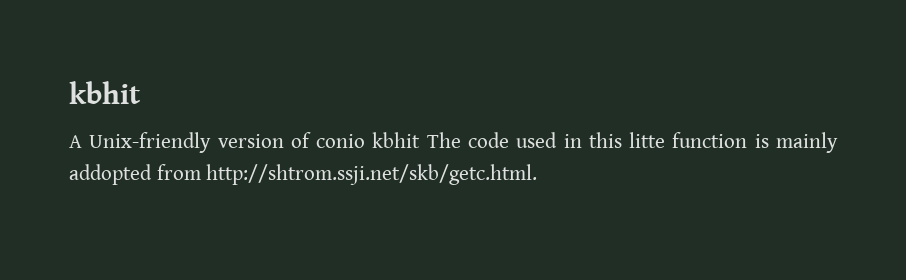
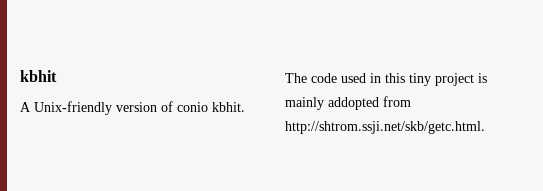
[372,132,421,148] kbhit -> [212,102,245,112] kbhit.
[629,132,748,148] litte function -> [409,73,474,86] tiny project

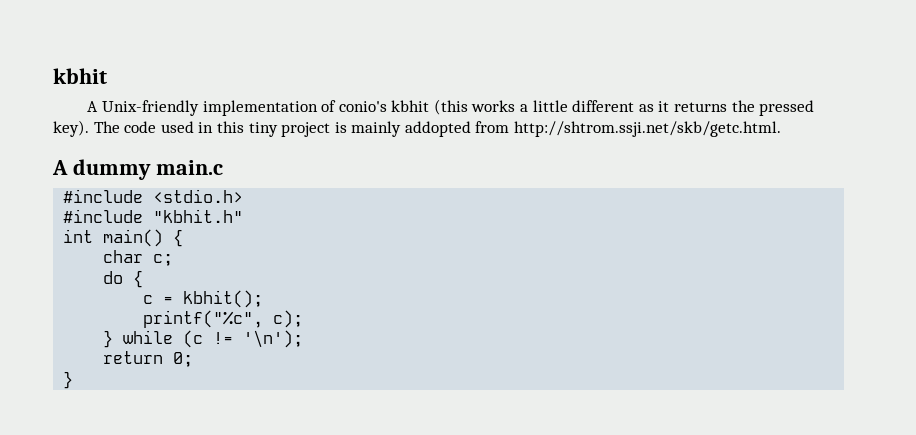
[116,101,245,112] version of conio kbhit. -> [202,99,815,116] [53,120,89,137] implementation of conio's kbhit (this works a little different as it returns the pressed key).
(485, 127) none -> [52,159,223,180] [63,189,244,203] [63,209,244,223] [63,229,184,247] [103,250,174,266] [103,270,144,288] [143,290,264,308] [143,310,304,328] [103,330,304,348] [103,351,194,367] [63,371,74,389] // A dummy main.c // #include <stdio.h> // #include "kbhit.h" // int main() { // char c; // do { // c = kbhit(); // printf("%c", c); // } while (c != '\n'); // return 0; // }

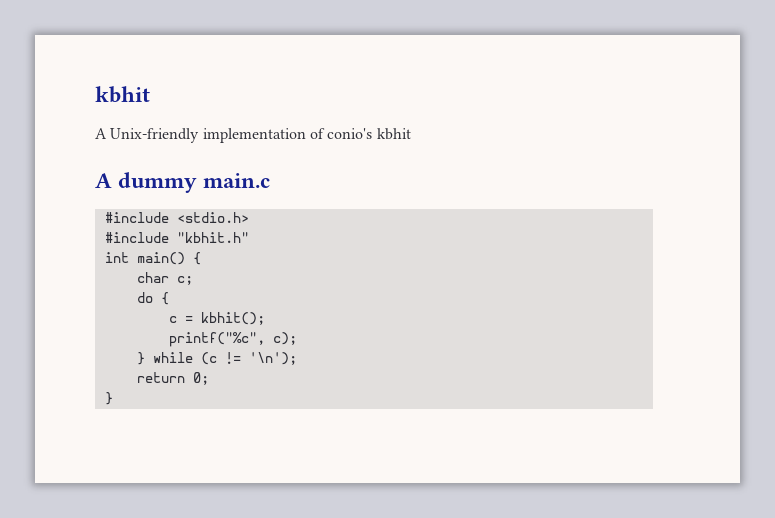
[433,99,815,116] [53,120,782,137] (this works a little different as it returns the pressed key). The code used in this tiny project is mainly addopted from http://shtrom.ssji.net/skb/getc.html. -> (411, 134) none

